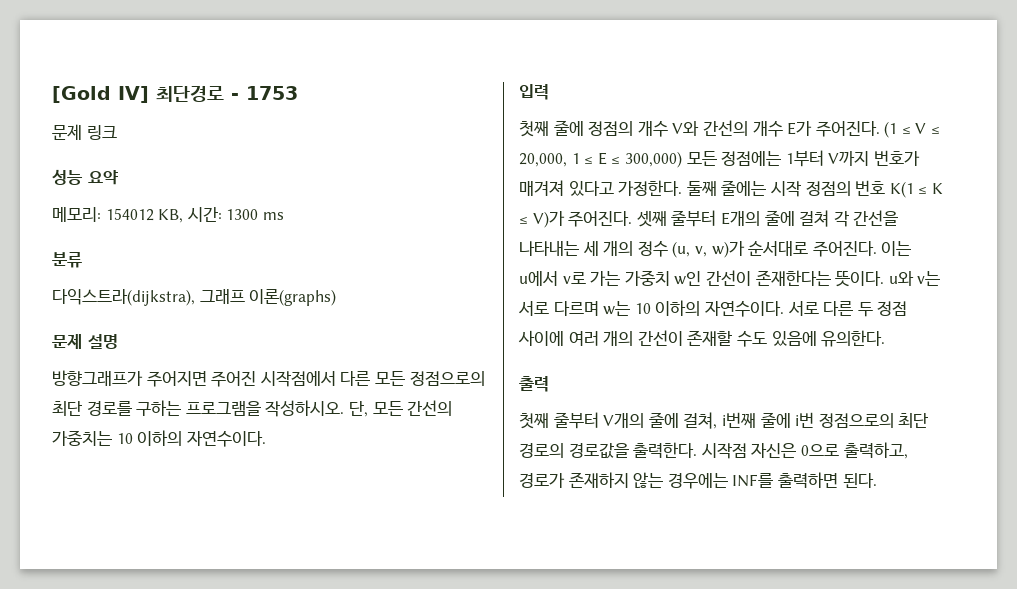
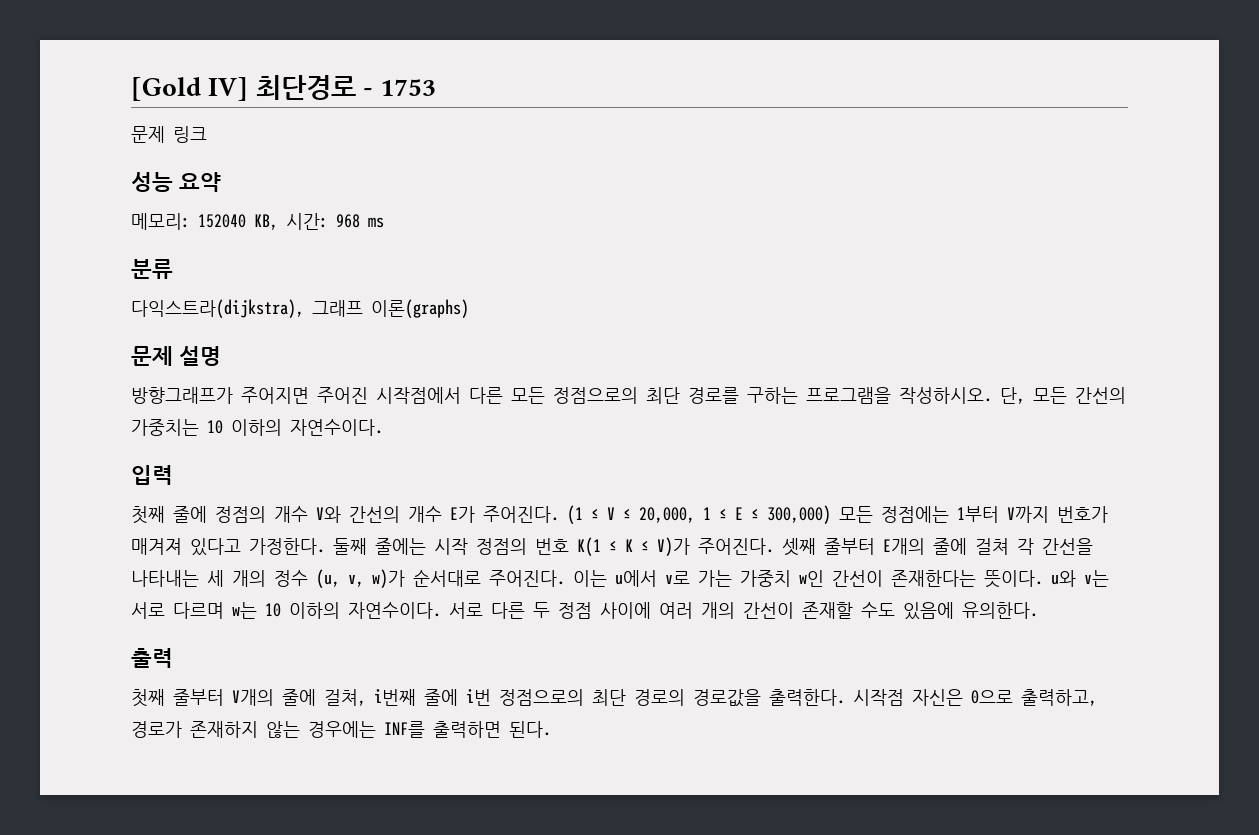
[105,208,154,221] 154012 -> [198,214,246,228] 152040
[226,209,259,220] 1300 -> [336,214,360,228] 968

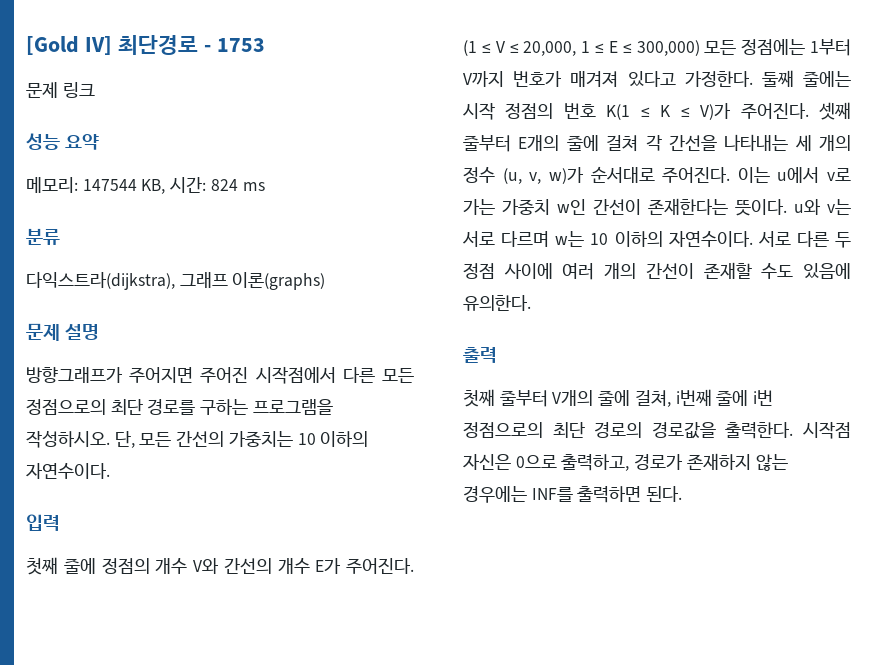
[198,214,246,228] 152040 -> [82,179,137,191] 147544
[336,214,360,228] 968 -> [210,179,238,191] 824

